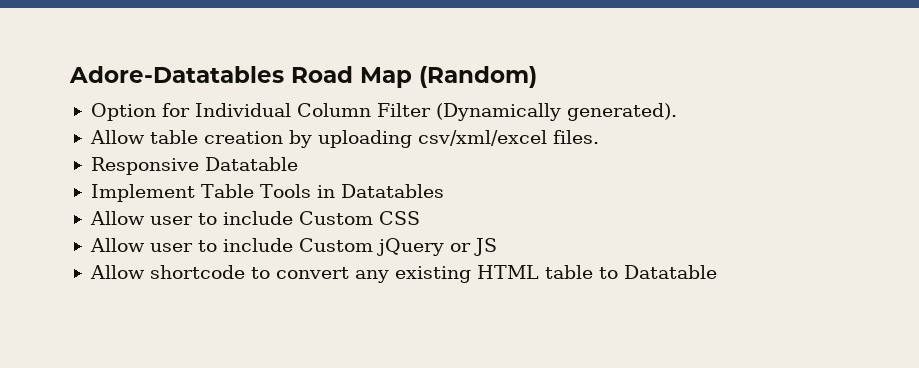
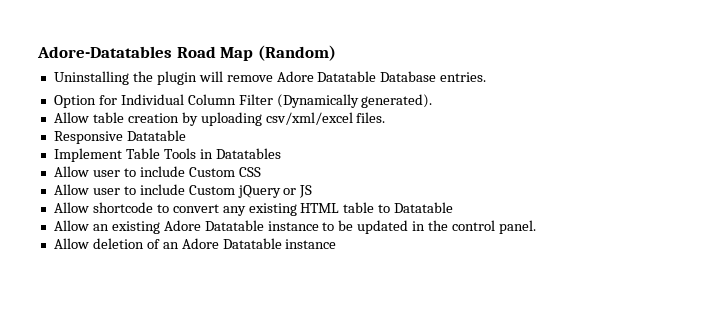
(537, 77) none -> [53,71,487,85] // Uninstalling the plugin will remove Adore Datatable Database entries.
(717, 272) none -> [53,220,536,234] [53,238,337,249] // Allow an existing Adore Datatable instance to be updated in the control panel. // Allow deletion of an Adore Datatable instance

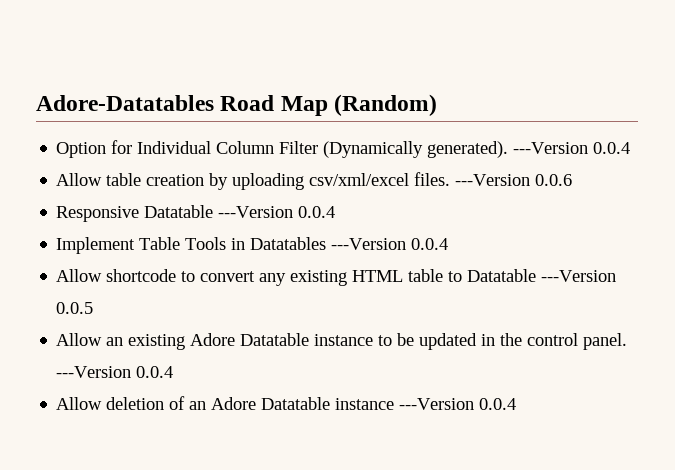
[53,71,487,85] // Uninstalling the plugin will remove Adore Datatable Database entries. -> (438, 105) none
(433, 101) none -> [513,142,631,154] ---Version 0.0.4
(386, 117) none -> [455,174,573,186] ---Version 0.0.6
(186, 135) none -> [218,206,336,218] ---Version 0.0.4
[53,166,261,177] [53,184,313,198] // Allow user to include Custom CSS // Allow user to include Custom jQuery or JS -> [331,238,449,250] ---Version 0.0.4
(454, 207) none -> [541,270,617,282] [56,302,94,314] ---Version 0.0.5
(536, 227) none -> [56,366,174,378] ---Version 0.0.4
(337, 244) none -> [399,398,517,410] ---Version 0.0.4

